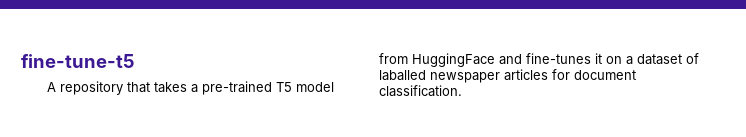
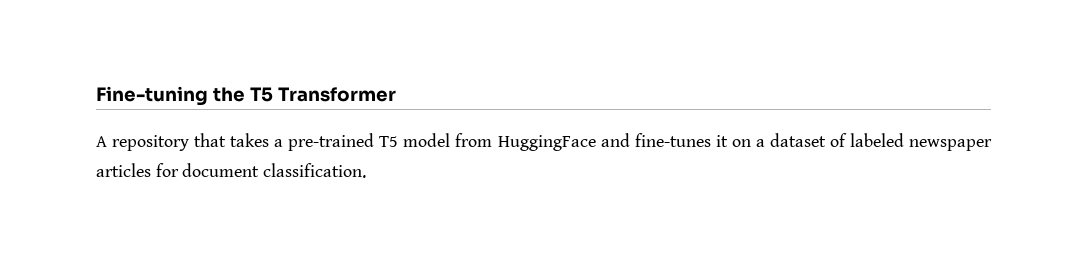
[21,54,135,68] fine-tune-t5 -> [96,86,396,106] Fine-tuning the T5 Transformer
[379,70,426,81] laballed -> [849,133,904,147] labeled

